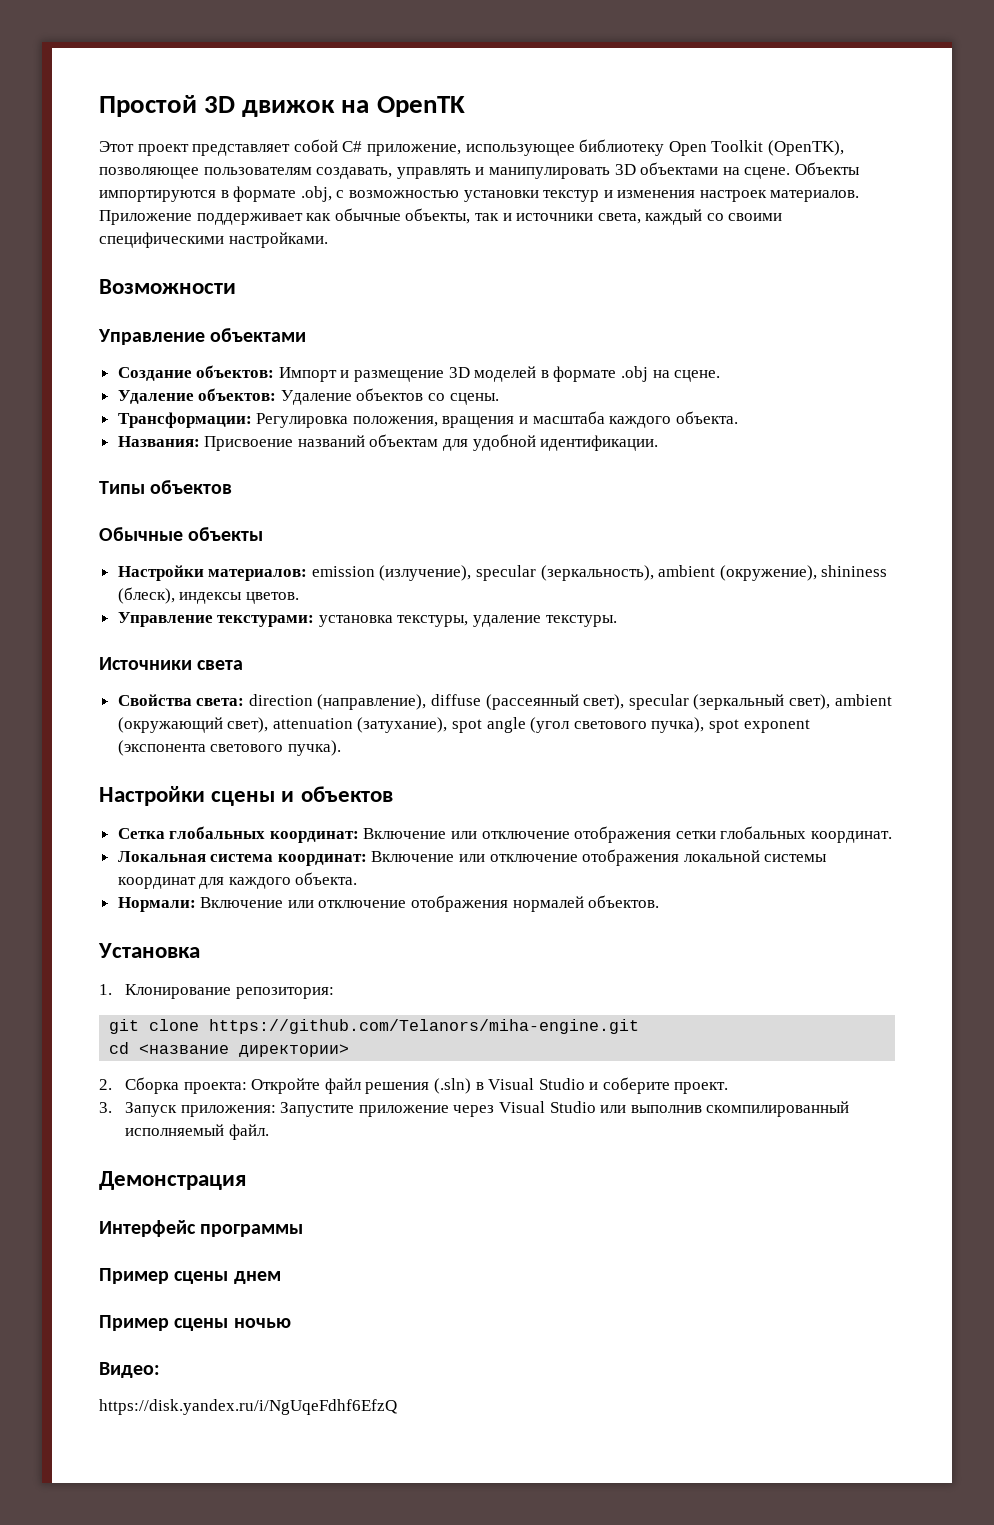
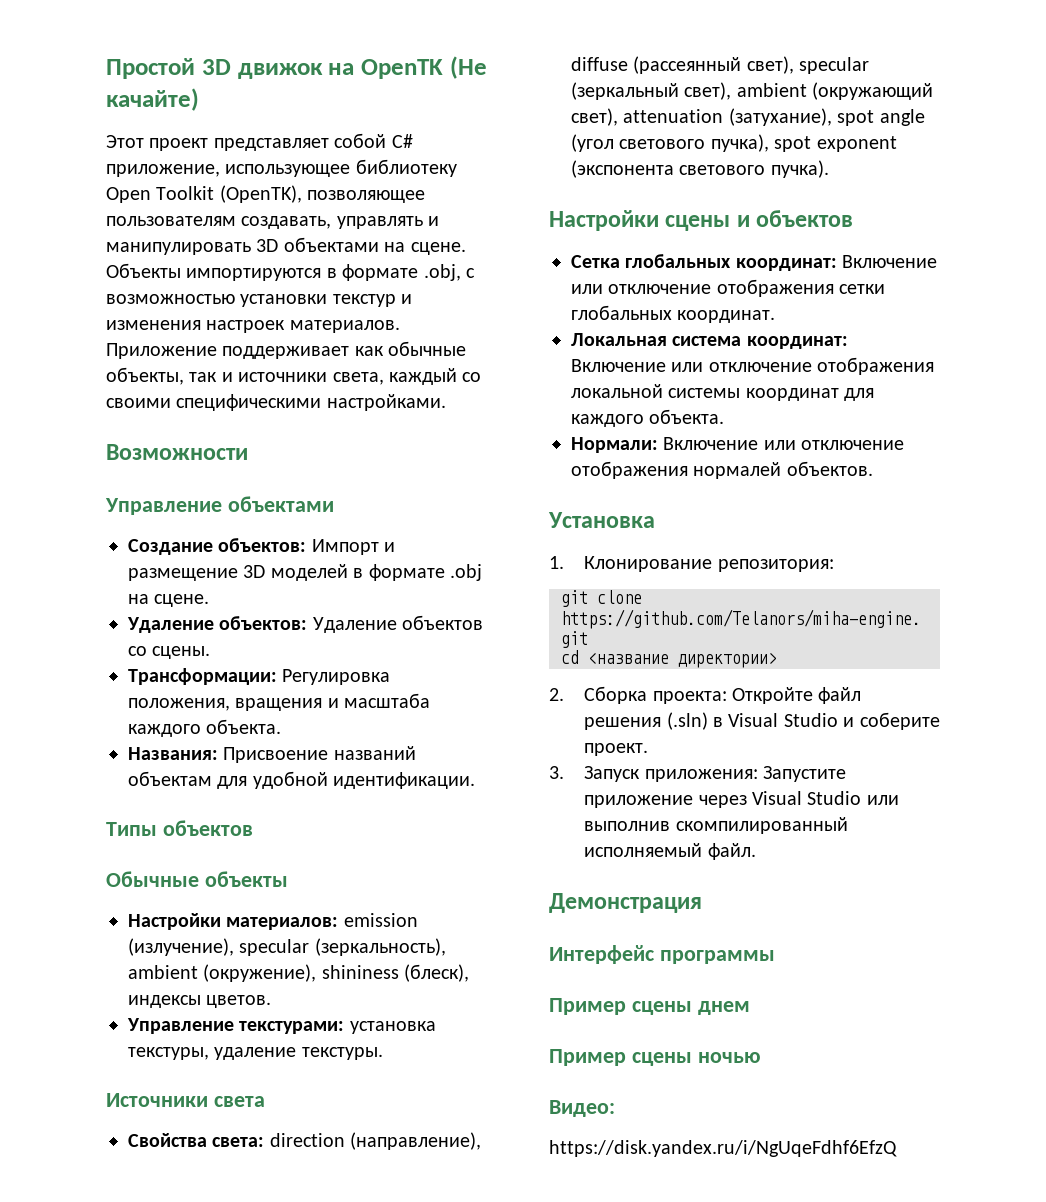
(465, 106) none -> [449,56,487,79] [106,88,199,111] (Не качайте)

